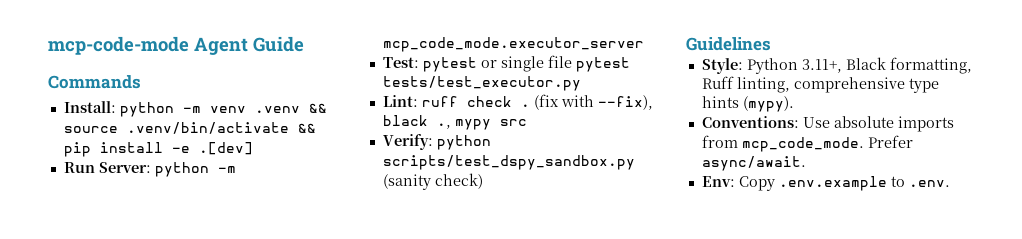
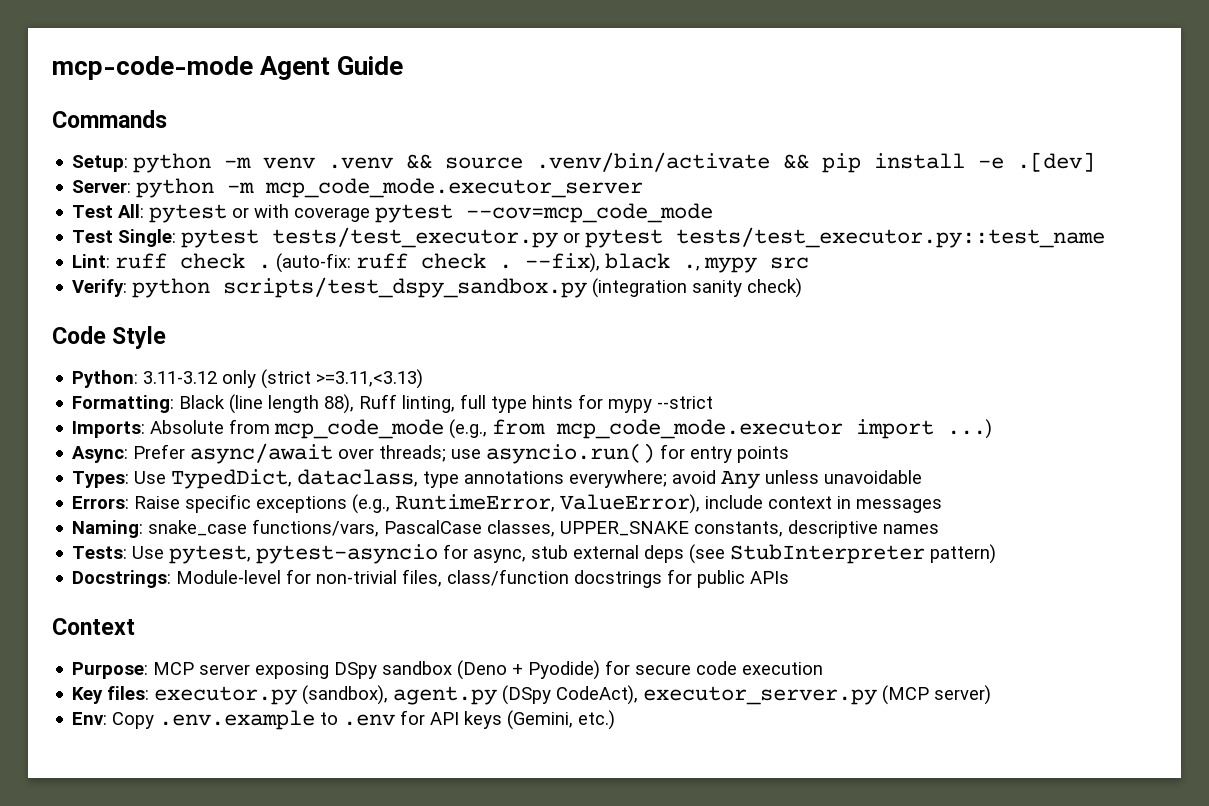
[63,101,116,113] Install: -> [72,155,129,172] Setup:
[63,162,95,173] Run -> (1096, 162) none
[382,55,572,72] Test: pytest or single file -> [72,203,714,223] [72,229,177,247] Test All: pytest or with coverage pytest --cov=mcp_code_mode // Test Single:
(581, 83) none -> [563,227,1106,248] or pytest tests/test_executor.py::test_name
[533,94,594,110] (fix with -> [276,253,513,273] (auto-fix: ruff check .
[382,174,431,190] (sanity -> [592,278,743,298] (integration sanity
[686,37,771,51] [701,57,972,74] Guidelines // Style: Python 3.11+, Black formatting, -> [52,326,167,349] [72,369,424,389] [72,394,355,414] Code Style // Python: 3.11-3.12 only (strict >=3.11,<3.13) // Formatting: Black (line length 88),
[793,77,905,93] comprehensive -> [460,394,487,409] full
[742,96,794,112] [701,116,954,132] [701,135,913,152] [701,156,806,171] [701,176,950,191] (mypy). // Conventions: Use absolute imports from mcp_code_mode. Prefer async/await. // Env: Copy .env.example to .env. -> [578,394,714,413] [72,419,993,439] [72,443,790,464] [72,469,923,489] [72,494,943,514] [72,519,940,538] [72,544,997,564] [72,569,790,588] [52,618,135,635] [72,660,824,680] [72,685,992,705] [72,710,616,730] for mypy --strict // Imports: Absolute from mcp_code_mode (e.g., from mcp_code_mode.executor import ...) // Async: Prefer async/await over threads; use asyncio.run() for entry points // Types: Use TypedDict, dataclass, type annotations everywhere; avoid Any unless unavoidable // Errors: Raise specific exceptions (e.g., RuntimeError, ValueError), include context in messages // Naming: snake_case functions/vars, PascalCase classes, UPPER_SNAKE constants, descriptive names // Tests: Use pytest, pytest-asyncio for async, stub external deps (see StubInterpreter pattern) // Docstrings: Module-level for non-trivial files, class/function docstrings for public APIs // Context // Purpose: MCP server exposing DSpy sandbox (Deno + Pyodide) for secure code execution // Key files: executor.py (sandbox), agent.py (DSpy CodeAct), executor_server.py (MCP server) // Env: Copy .env.example to .env for API keys (Gemini, etc.)

